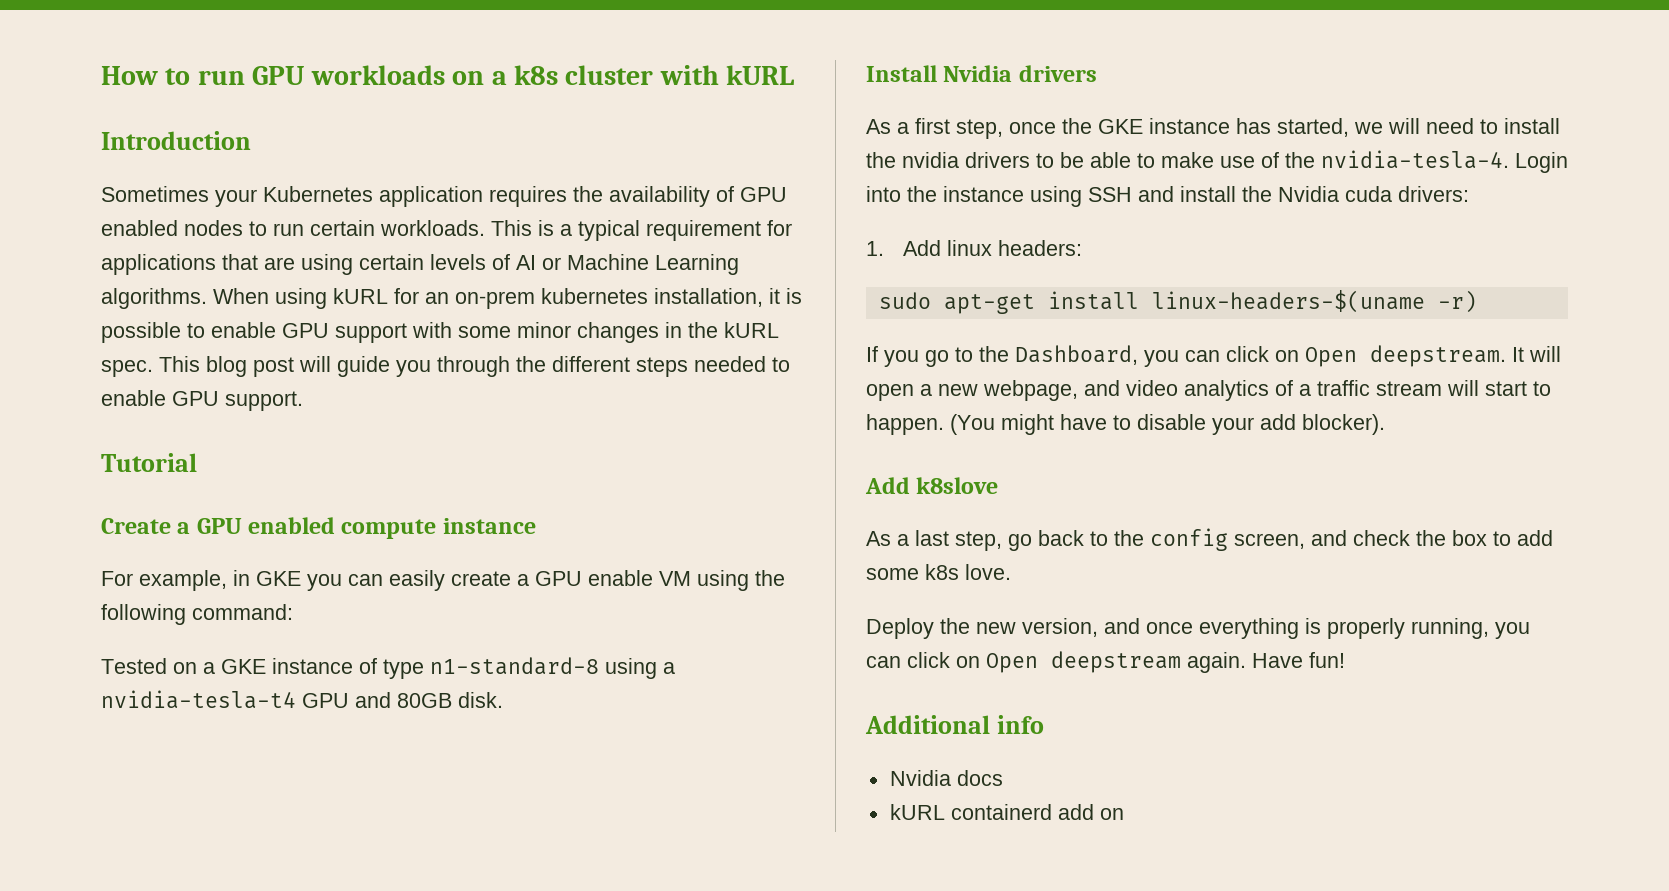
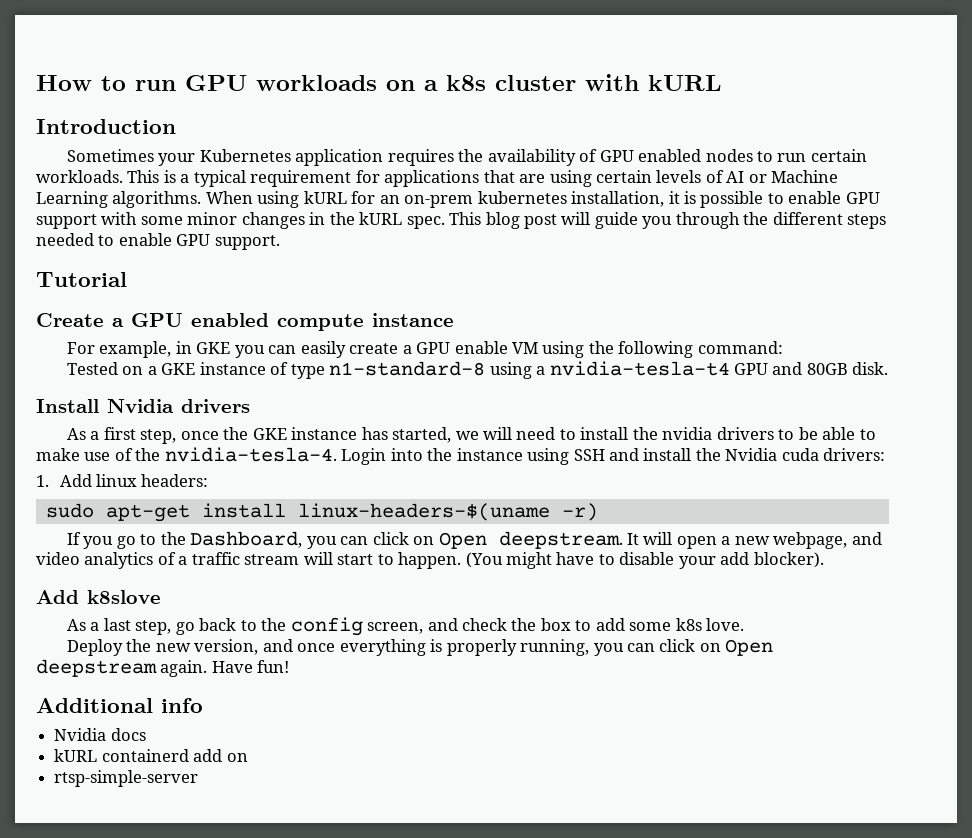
(1124, 814) none -> [54,770,199,787] // rtsp-simple-server

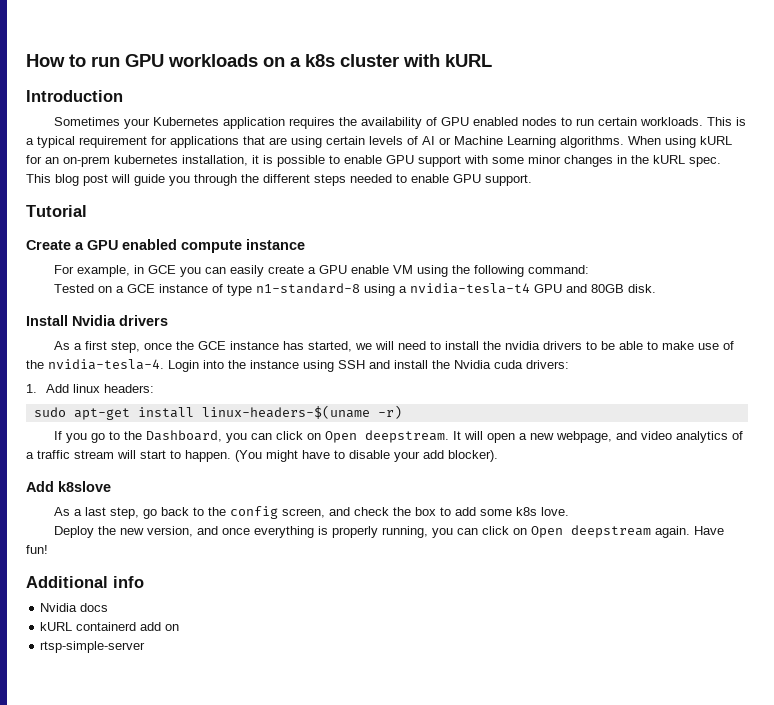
[196,342,231,354] GKE -> [148,265,177,274] GCE
[161,363,196,375] GKE -> [127,284,156,293] GCE
[252,428,287,440] GKE -> [198,341,227,350] GCE

